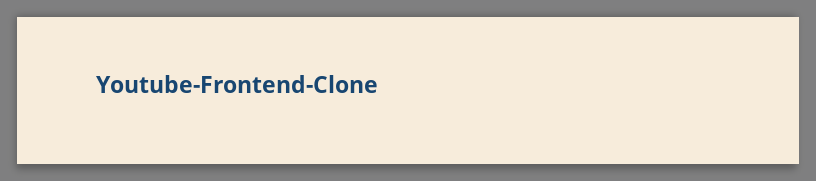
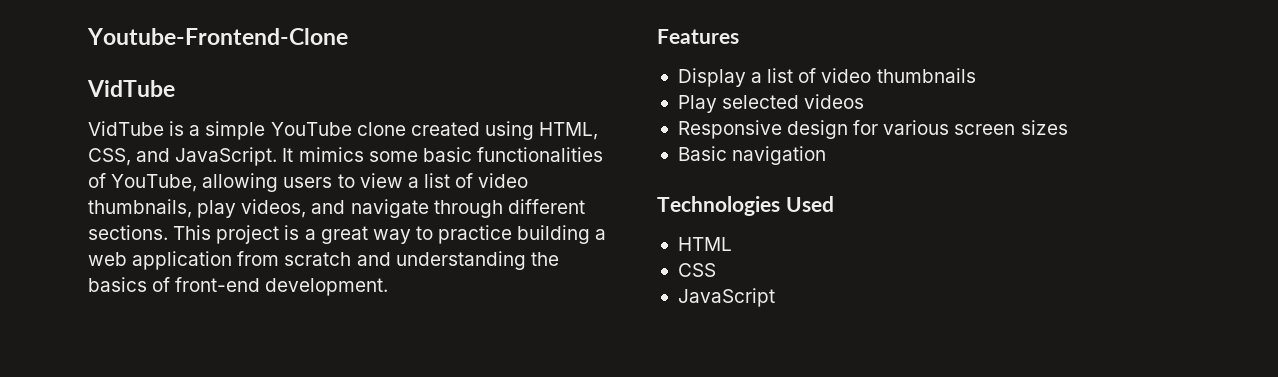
(378, 84) none -> [87,80,175,97] [88,121,599,140] [88,147,603,166] [88,173,529,192] [88,199,585,218] [88,225,607,244] [88,251,559,270] [88,277,389,296] [657,29,739,44] [677,68,976,87] [677,94,865,113] [677,120,1068,139] [677,146,827,165] [657,196,834,216] [677,237,732,251] [677,263,716,277] [677,288,775,307] // VidTube // VidTube is a simple YouTube clone created using HTML, CSS, and JavaScript. It mimics some basic functionalities of YouTube, allowing users to view a list of video thumbnails, play videos, and navigate through different sections. This project is a great way to practice building a web application from scratch and understanding the basics of front-end development. // Features // Display a list of video thumbnails // Play selected videos // Responsive design for various screen sizes // Basic navigation // Technologies Used // HTML // CSS // JavaScript

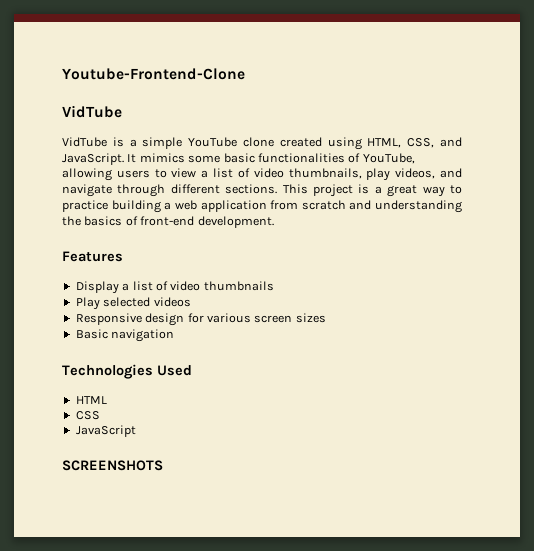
(775, 297) none -> [62,460,163,471] // SCREENSHOTS

